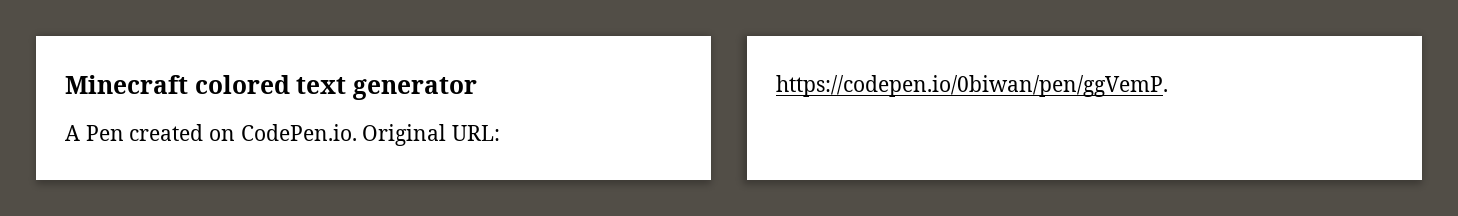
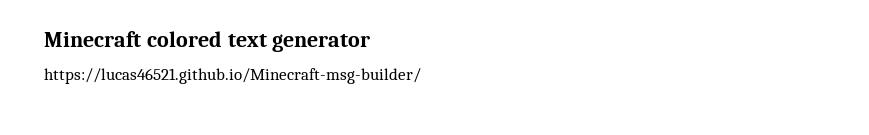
[65,124,501,146] [776,75,1168,97] A Pen created on CodePen.io. Original URL: https://codepen.io/0biwan/pen/ggVemP. -> [44,68,421,84] https://lucas46521.github.io/Minecraft-msg-builder/

